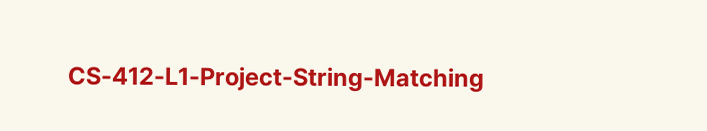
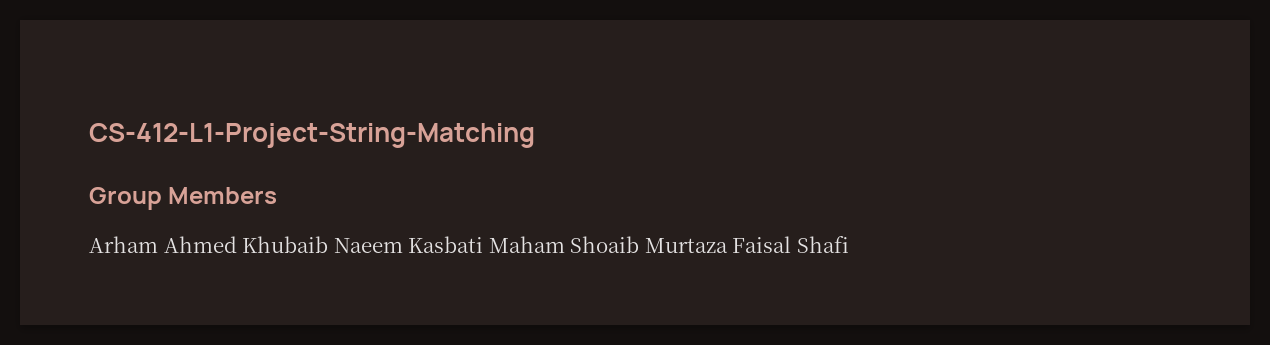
(484, 79) none -> [89,187,278,210] [89,236,849,253] // Group Members // Arham Ahmed Khubaib Naeem Kasbati Maham Shoaib Murtaza Faisal Shafi

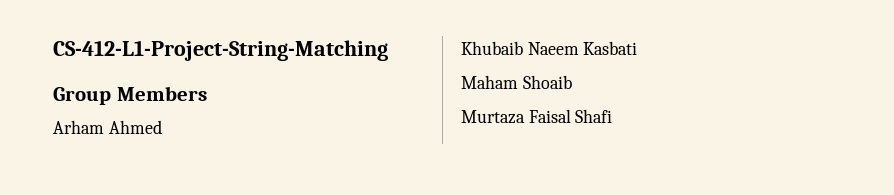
(237, 244) none -> (162, 127) //
(484, 244) none -> (638, 48) //
(640, 244) none -> (572, 82) //

